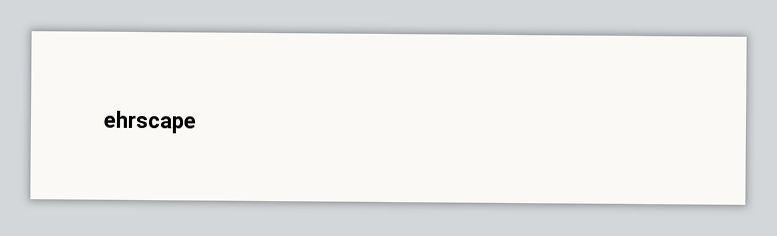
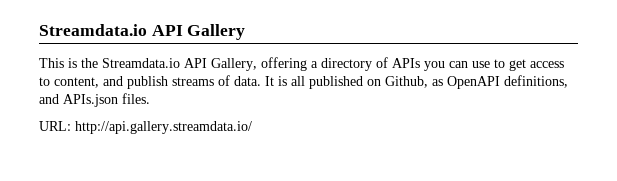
[103,110,197,134] ehrscape -> [39,24,246,40] [39,57,564,71] [39,75,568,89] [39,93,150,107] [39,121,252,134] Streamdata.io API Gallery // This is the Streamdata.io API Gallery, offering a directory of APIs you can use to get access to content, and publish streams of data. It is all published on Github, as OpenAPI definitions, and APIs.json files. // URL: http://api.gallery.streamdata.io/

